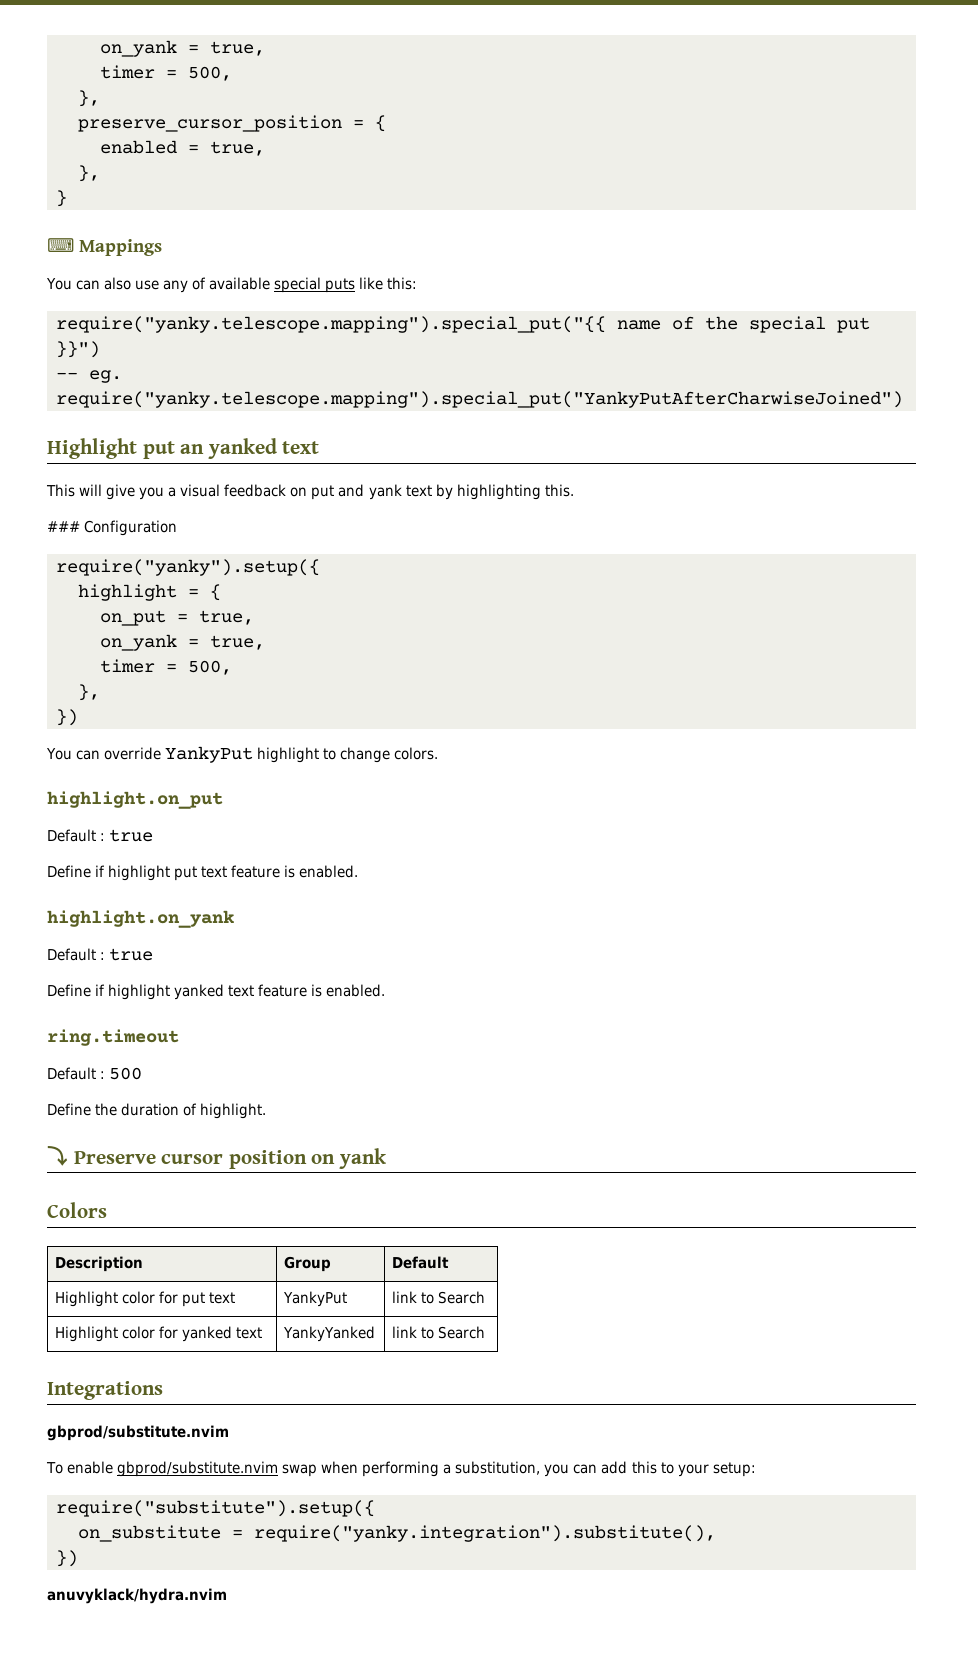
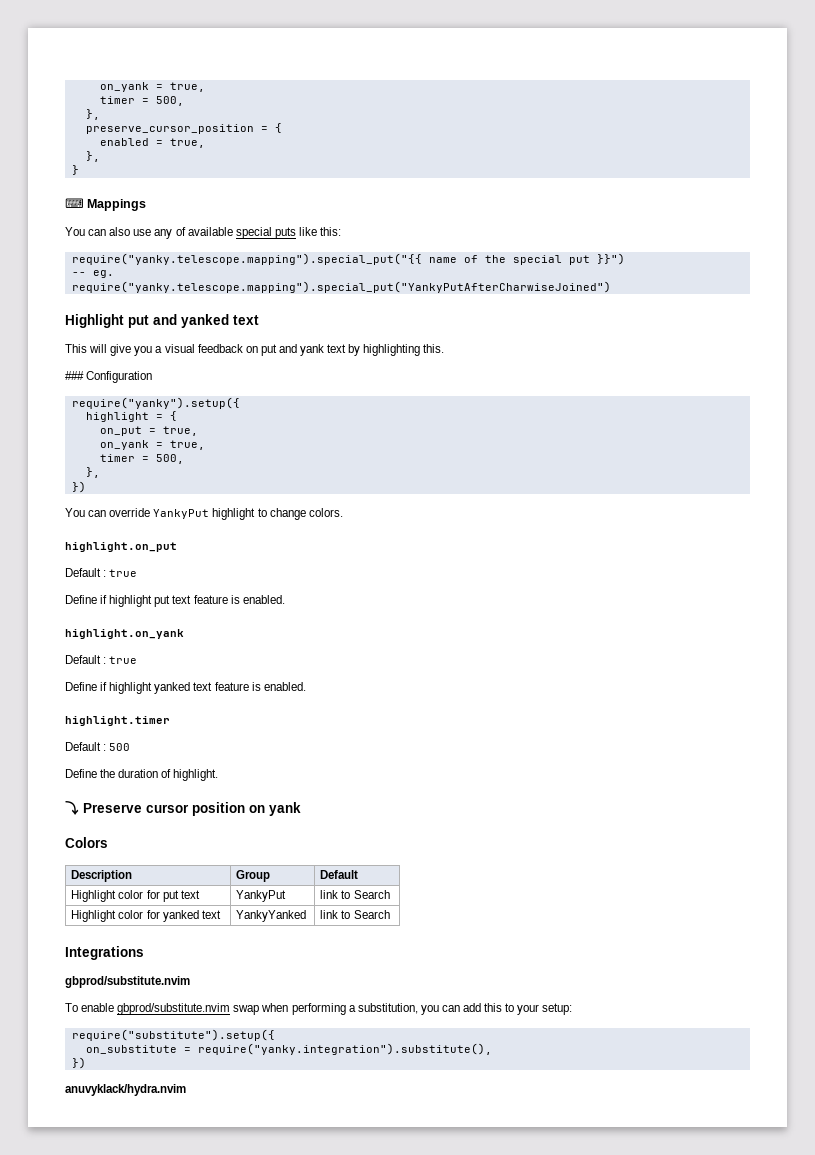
[180,444,205,454] an -> [153,314,177,325] and
[47,1029,179,1046] ring.timeout -> [65,716,170,726] highlight.timer

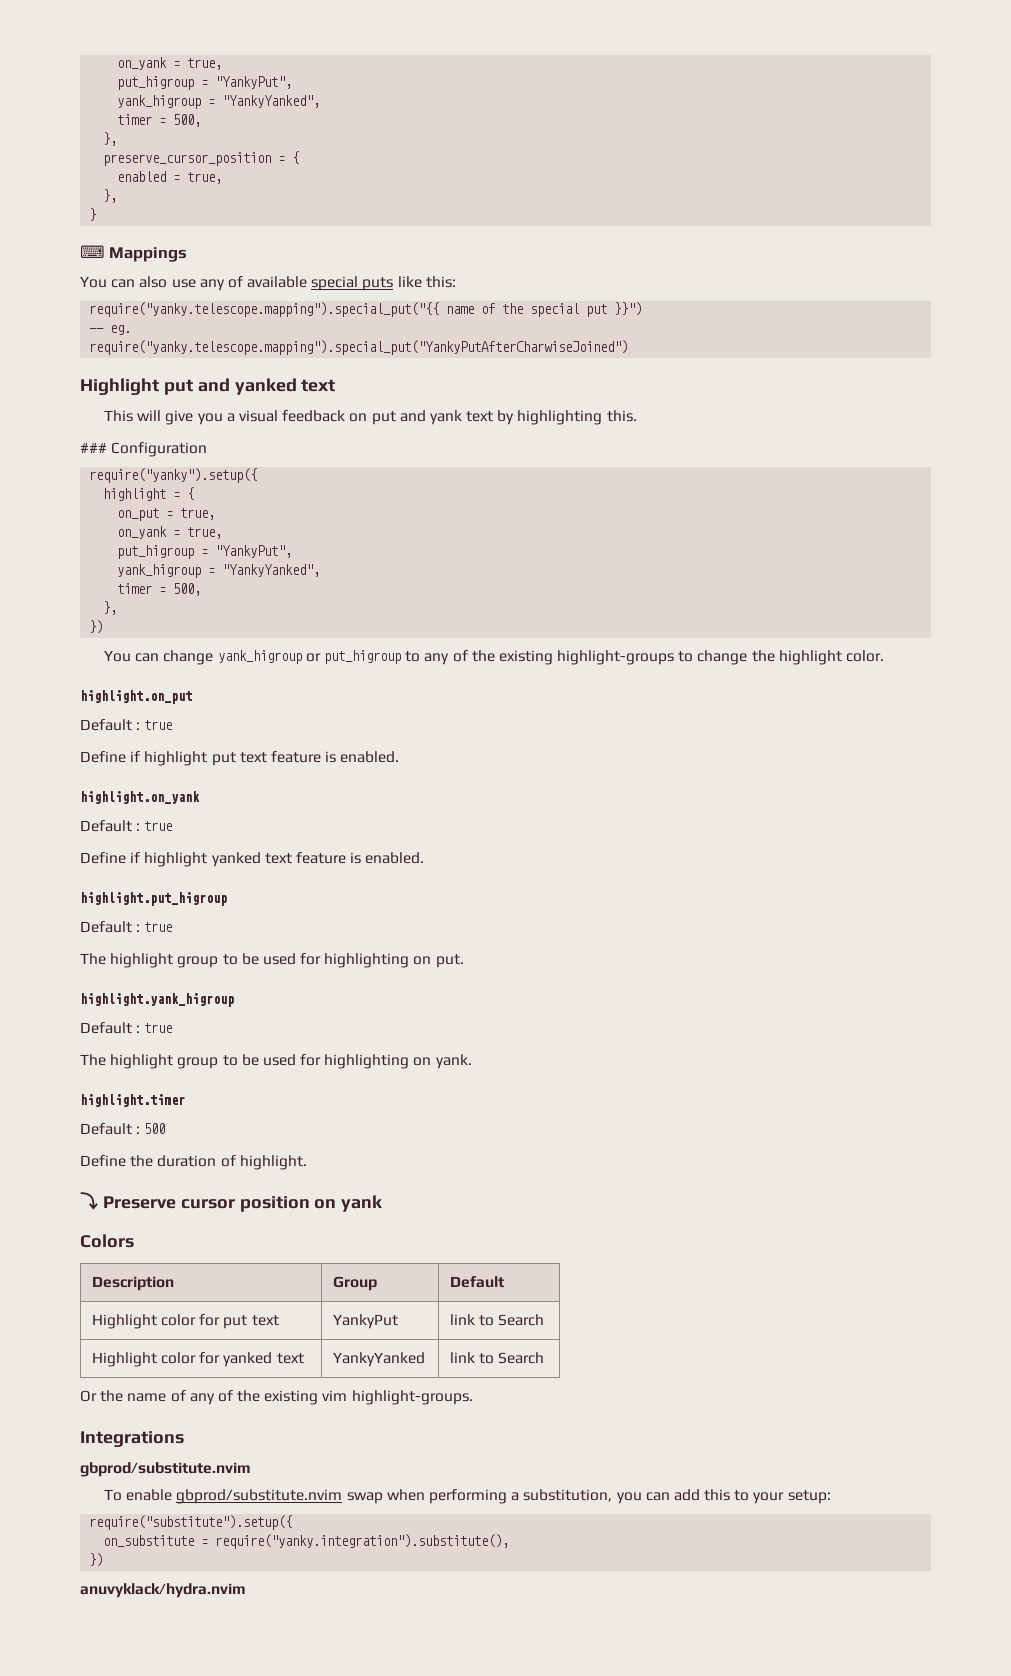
[99,82,205,92] on_yank = true, -> [117,57,223,70] [117,76,293,90] [117,95,321,109] on_yank = true, // put_higroup = "YankyPut", // yank_higroup = "YankyYanked",
(205, 445) none -> [117,545,293,559] [117,564,321,578] // put_higroup = "YankyPut", // yank_higroup = "YankyYanked",
[109,508,343,520] override YankyPut highlight to change colors. -> [163,650,885,665] change yank_higroup or put_higroup to any of the existing highlight-groups to change the highlight color.
(306, 686) none -> [80,892,227,906] [80,921,173,933] [80,953,464,968] [80,993,234,1007] [80,1022,173,1034] [80,1054,472,1069] // highlight.put_higroup // Default : true // The highlight group to be used for highlighting on put. // highlight.yank_higroup // Default : true // The highlight group to be used for highlighting on yank.
(390, 914) none -> [80,1390,473,1405] // Or the name of any of the existing vim highlight-groups.

